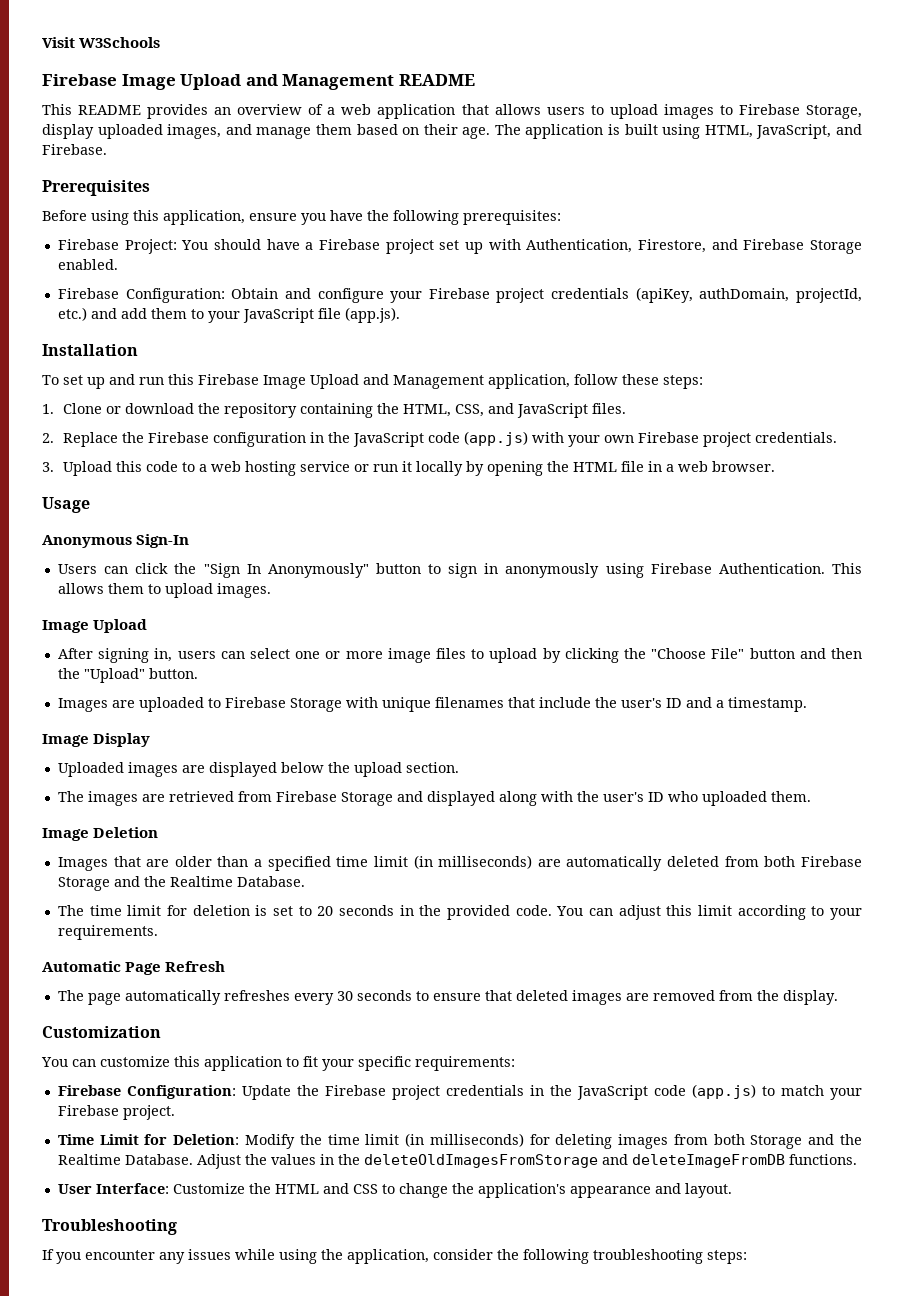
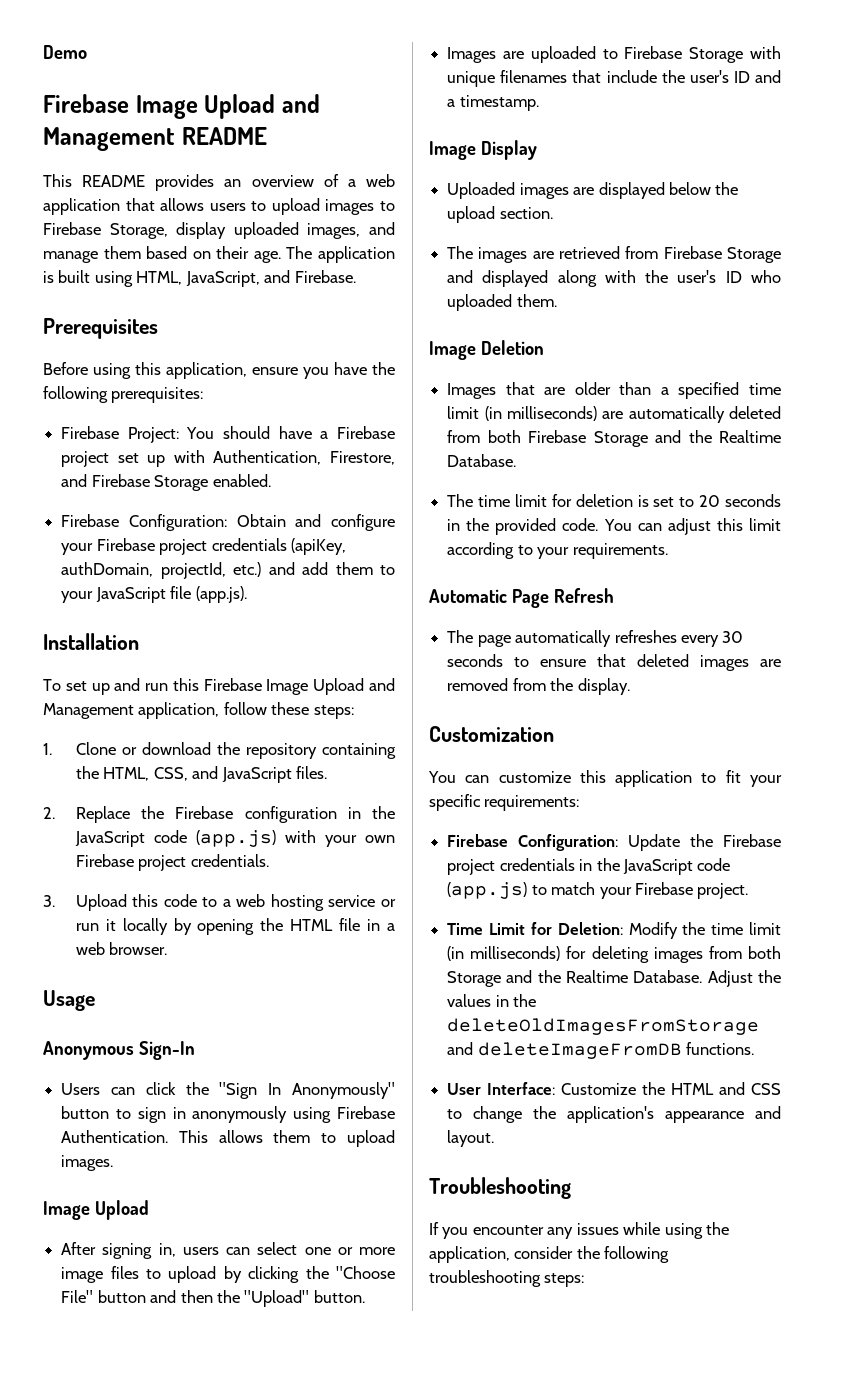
[42,37,161,48] Visit W3Schools -> [43,45,87,59] Demo

